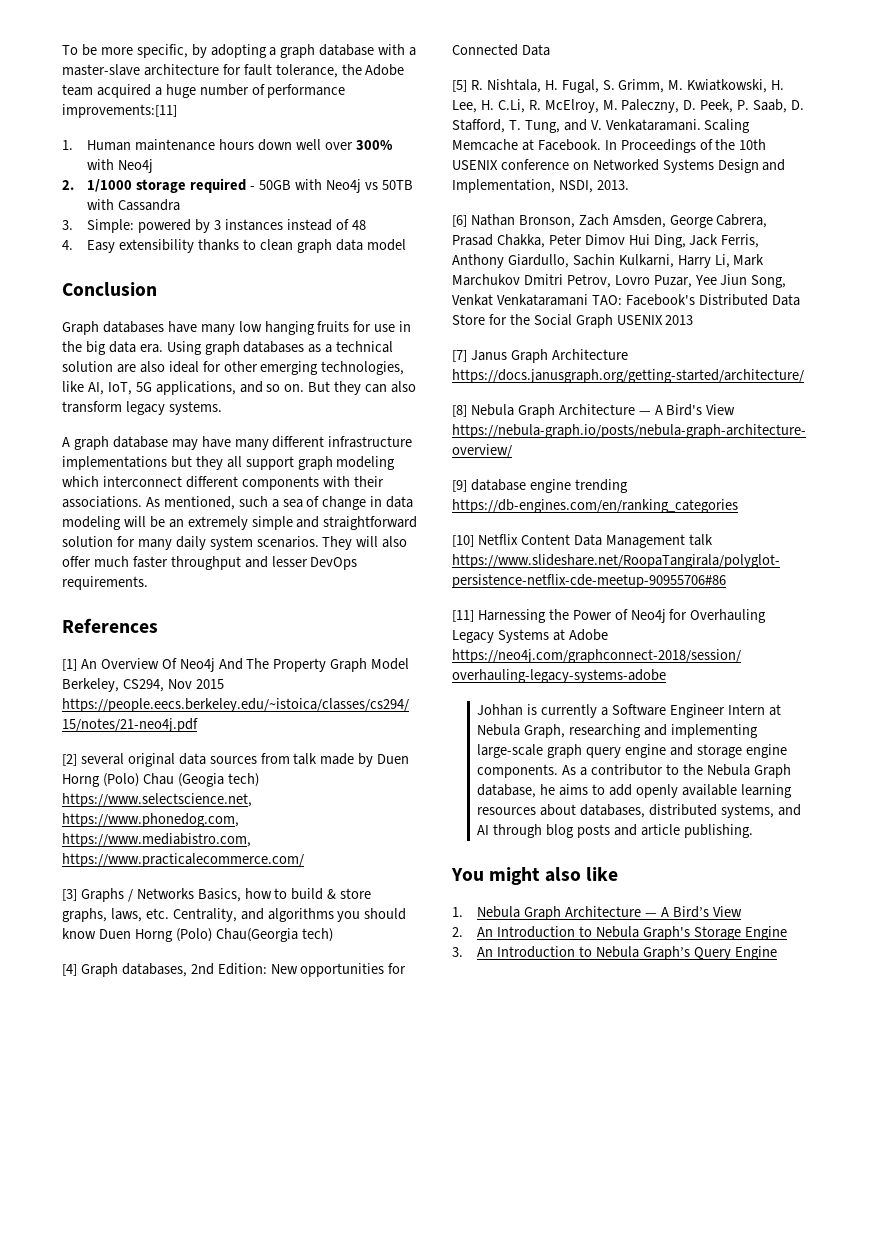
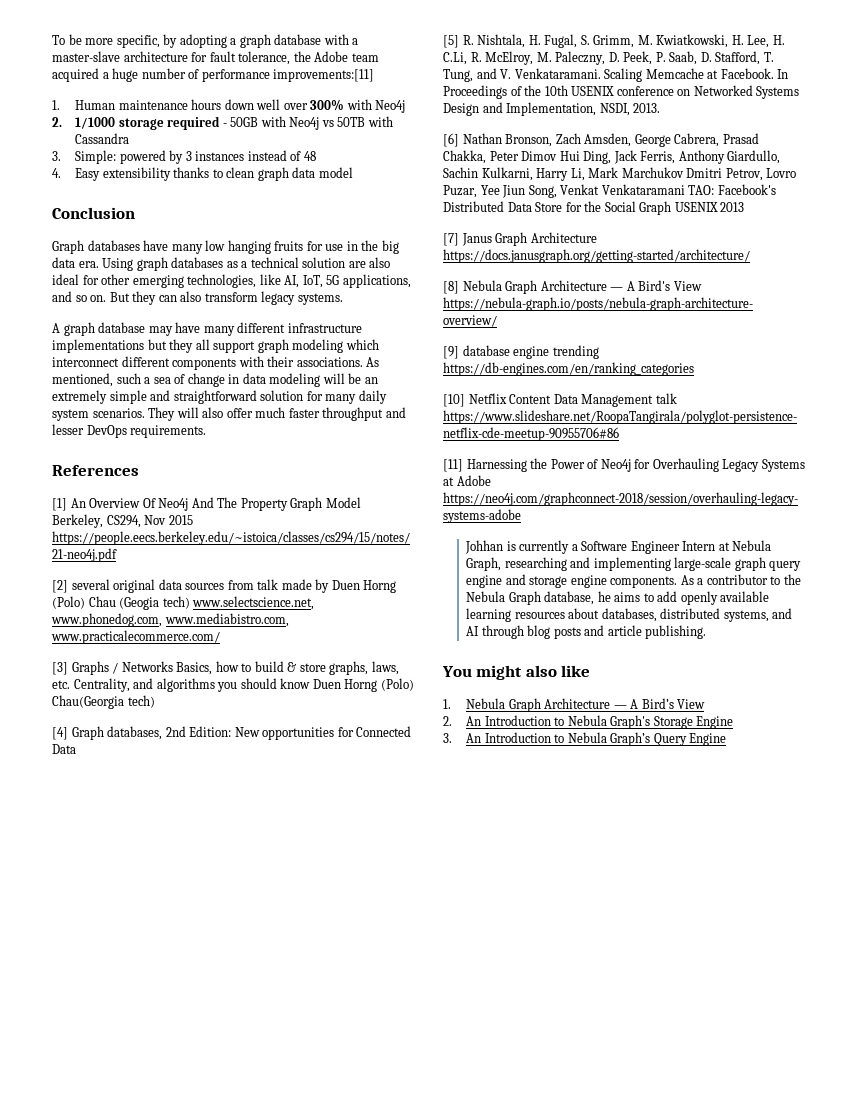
[62,793,252,807] [62,813,239,827] [62,833,251,847] [62,853,304,867] https://www.selectscience.net, https://www.phonedog.com, https://www.mediabistro.com, https://www.practicalecommerce.com/ -> [192,596,315,610] [51,613,289,627] [51,630,220,644] www.selectscience.net, www.phonedog.com, www.mediabistro.com, www.practicalecommerce.com/

